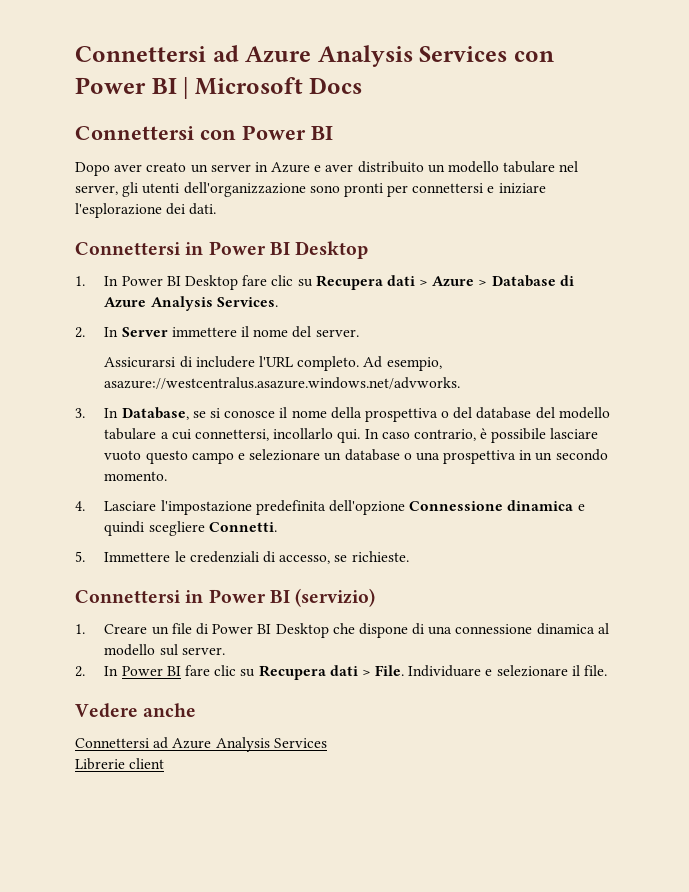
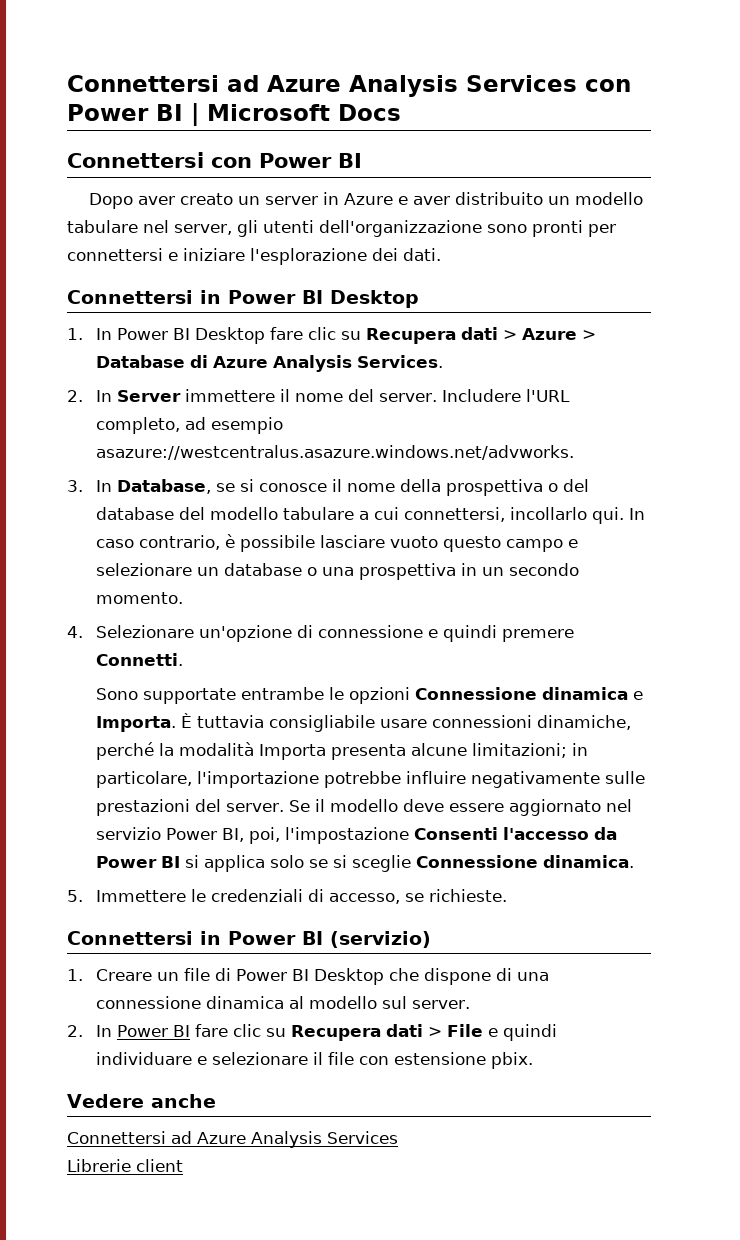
[104,356,442,371] // Assicurarsi di includere l'URL completo. Ad esempio, -> [441,389,570,402] [95,417,283,434] Includere l'URL completo, ad esempio
[104,500,585,515] [104,521,277,536] Lasciare l'impostazione predefinita dell'opzione Connessione dinamica e quindi scegliere Connetti. -> [95,625,574,642] [95,653,183,666] [95,687,643,704] [95,713,631,732] [95,742,588,760] [95,771,645,788] [95,799,632,816] [95,827,617,844] [95,855,634,872] Selezionare un'opzione di connessione e quindi premere Connetti. // Sono supportate entrambe le opzioni Connessione dinamica e Importa. È tuttavia consigliabile usare connessioni dinamiche, perché la modalità Importa presenta alcune limitazioni; in particolare, l'importazione potrebbe influire negativamente sulle prestazioni del server. Se il modello deve essere aggiornato nel servizio Power BI, poi, l'impostazione Consenti l'accesso da Power BI si applica solo se si sceglie Connessione dinamica.
[375,665,608,677] File. Individuare e selezionare il file. -> [446,1024,557,1041] [95,1052,533,1069] File e quindi individuare e selezionare il file con estensione pbix.

